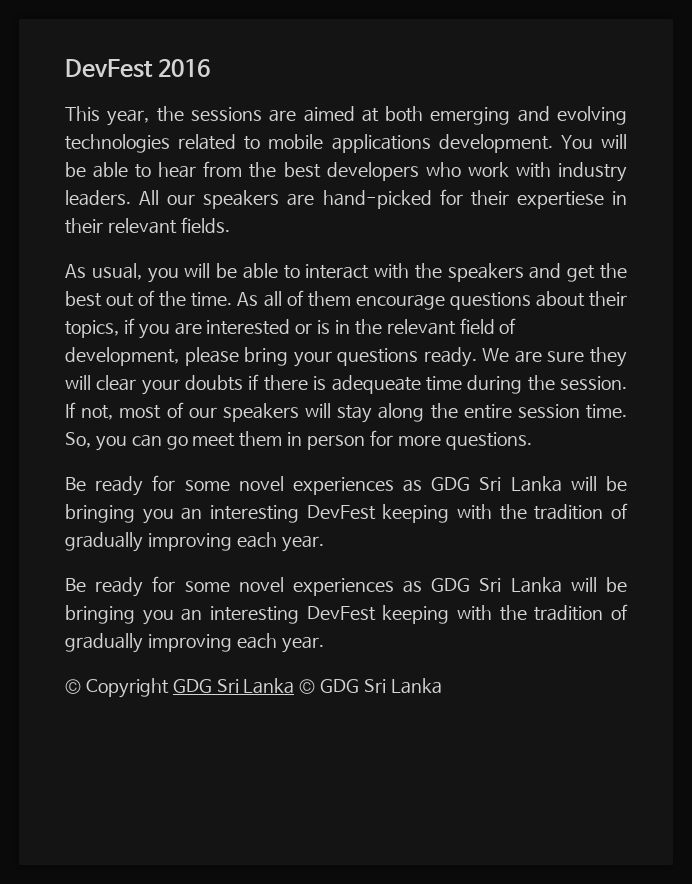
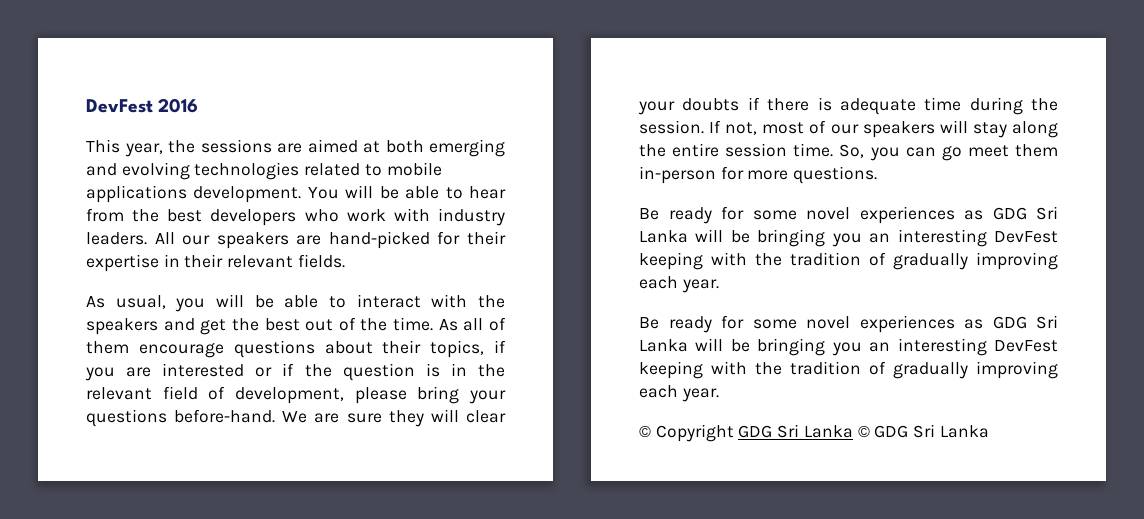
[516,191,604,209] expertiese -> [86,254,159,272] expertise
(313, 328) none -> [282,363,415,381] if the question
[423,347,477,367] ready. -> [174,409,276,423] before-hand.
[331,375,421,394] adequeate -> [839,98,916,115] adequate
[287,432,366,450] in person -> [639,166,716,184] in-person

